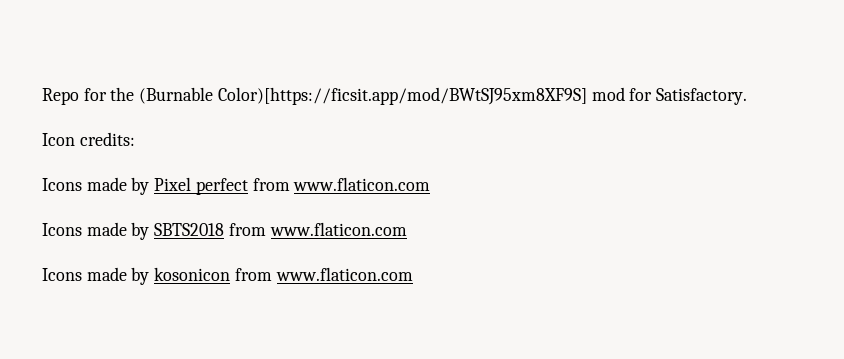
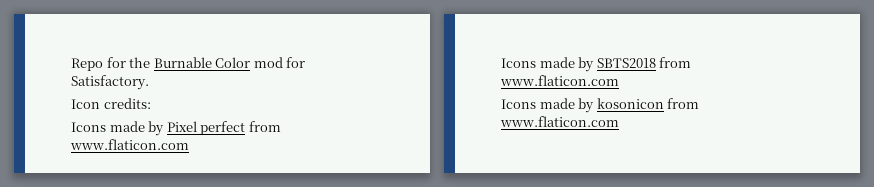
[139,87,587,105] (Burnable Color)[https://ficsit.app/mod/BWtSJ95xm8XF9S] -> [153,57,251,68] Burnable Color

